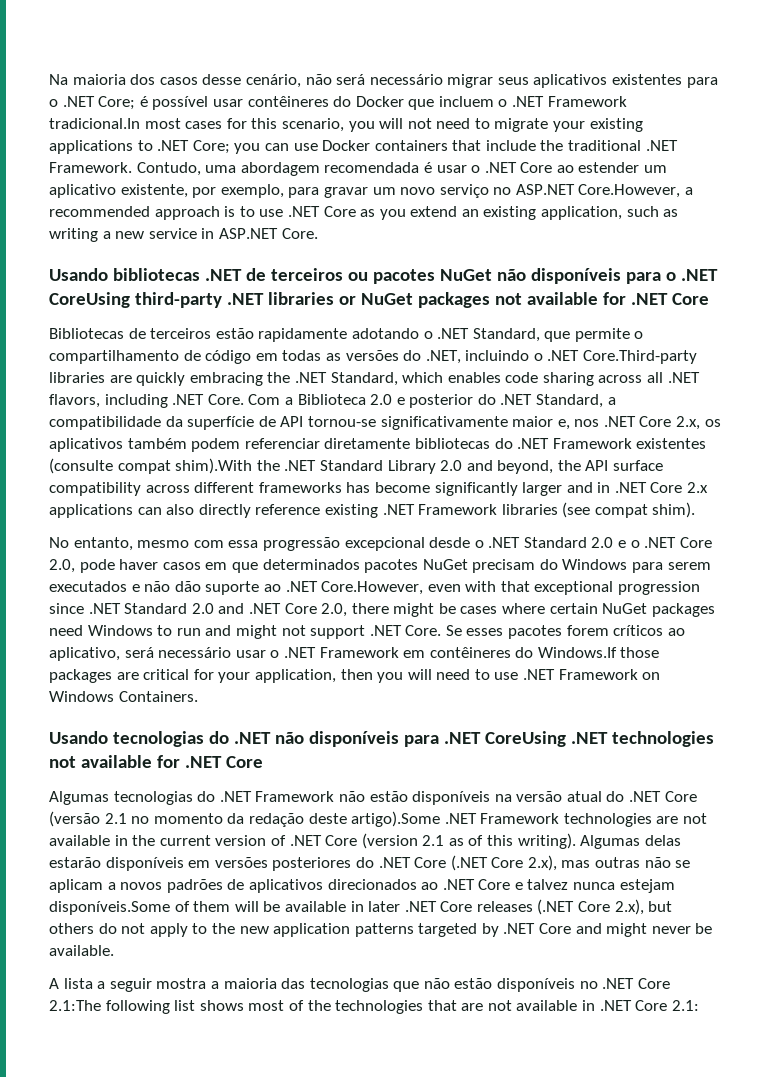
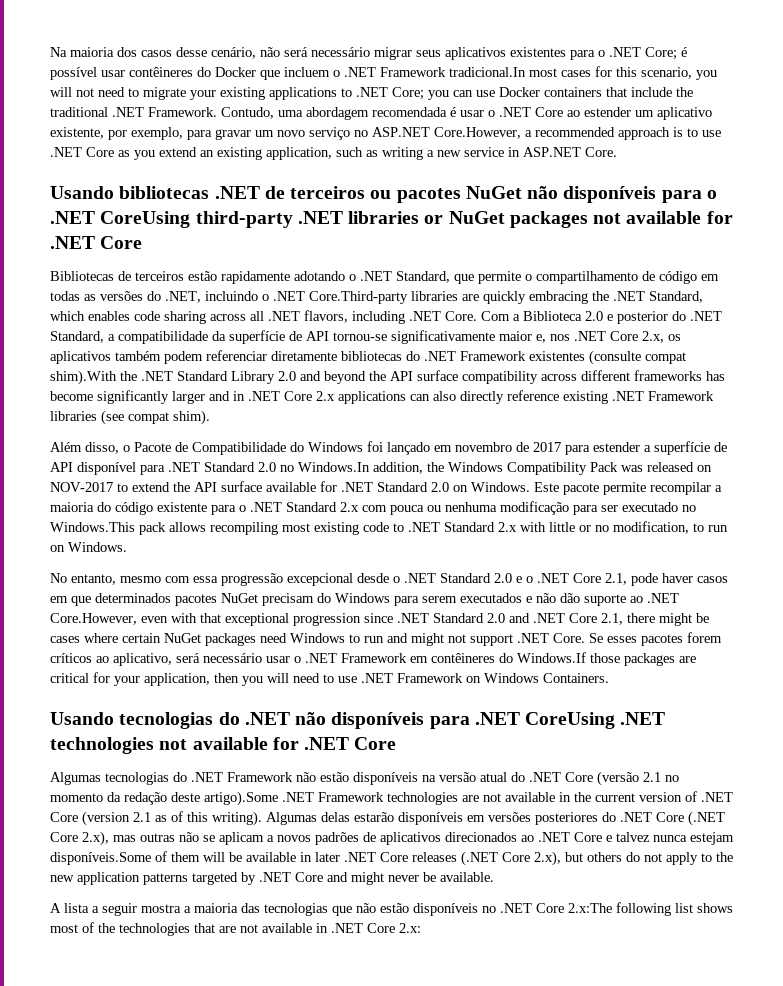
[497,460,554,474] beyond, -> [324,371,366,384] beyond
(696, 510) none -> [50,441,727,455] [50,462,712,475] [50,481,722,495] [50,501,696,515] [50,521,728,535] [50,542,127,552] // Além disso, o Pacote de Compatibilidade do Windows foi lançado em novembro de 2017 para estender a superfície de API disponível para .NET Standard 2.0 no Windows.In addition, the Windows Compatibility Pack was released on NOV-2017 to extend the API surface available for .NET Standard 2.0 on Windows. Este pacote permite recompilar a maioria do código existente para o .NET Standard 2.x com pouca ou nenhuma modificação para ser executado no Windows.This pack allows recompiling most existing code to .NET Standard 2.x with little or no modification, to run on Windows.
[49,559,75,573] 2.0, -> [605,573,627,585] 2.1,
[321,603,348,617] 2.0, -> [601,613,623,625] 2.1,
[49,1000,101,1011] 2.1:The -> [568,903,612,913] 2.x:The
[671,1000,699,1011] 2.1: -> [399,923,421,933] 2.x:

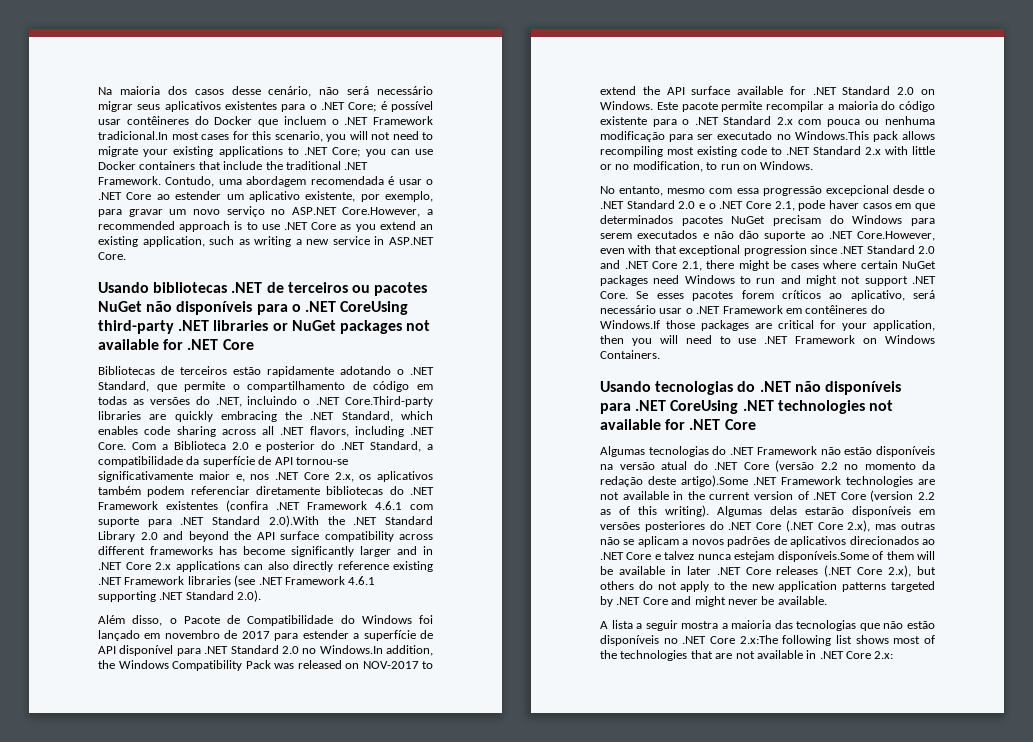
[589,350,686,365] [50,370,117,385] (consulte compat shim).With -> [226,500,433,512] [98,515,319,527] (confira .NET Framework 4.6.1 com suporte para .NET Standard 2.0).With
[128,410,210,425] compat shim). -> [258,576,376,585] [98,590,262,602] .NET Framework 4.6.1 supporting .NET Standard 2.0).
[643,772,661,782] 2.1 -> [820,462,838,470] 2.2
[133,812,151,822] 2.1 -> [918,492,935,500] 2.2

